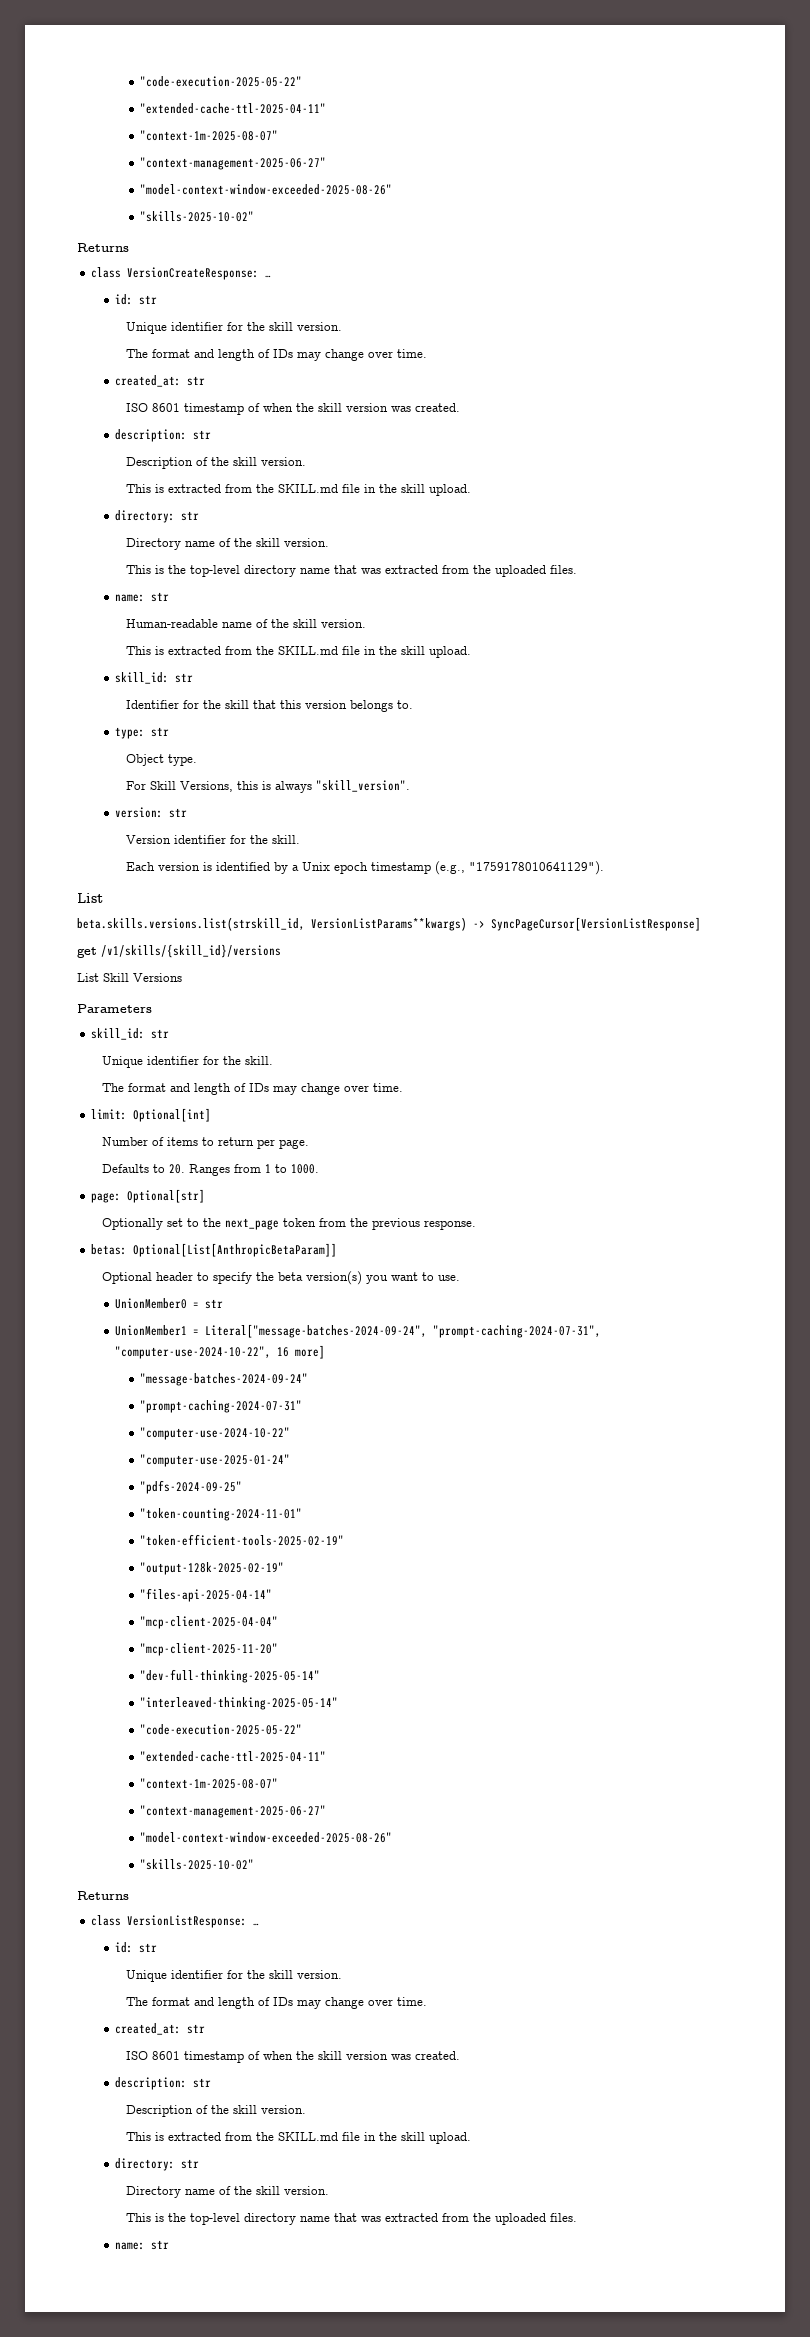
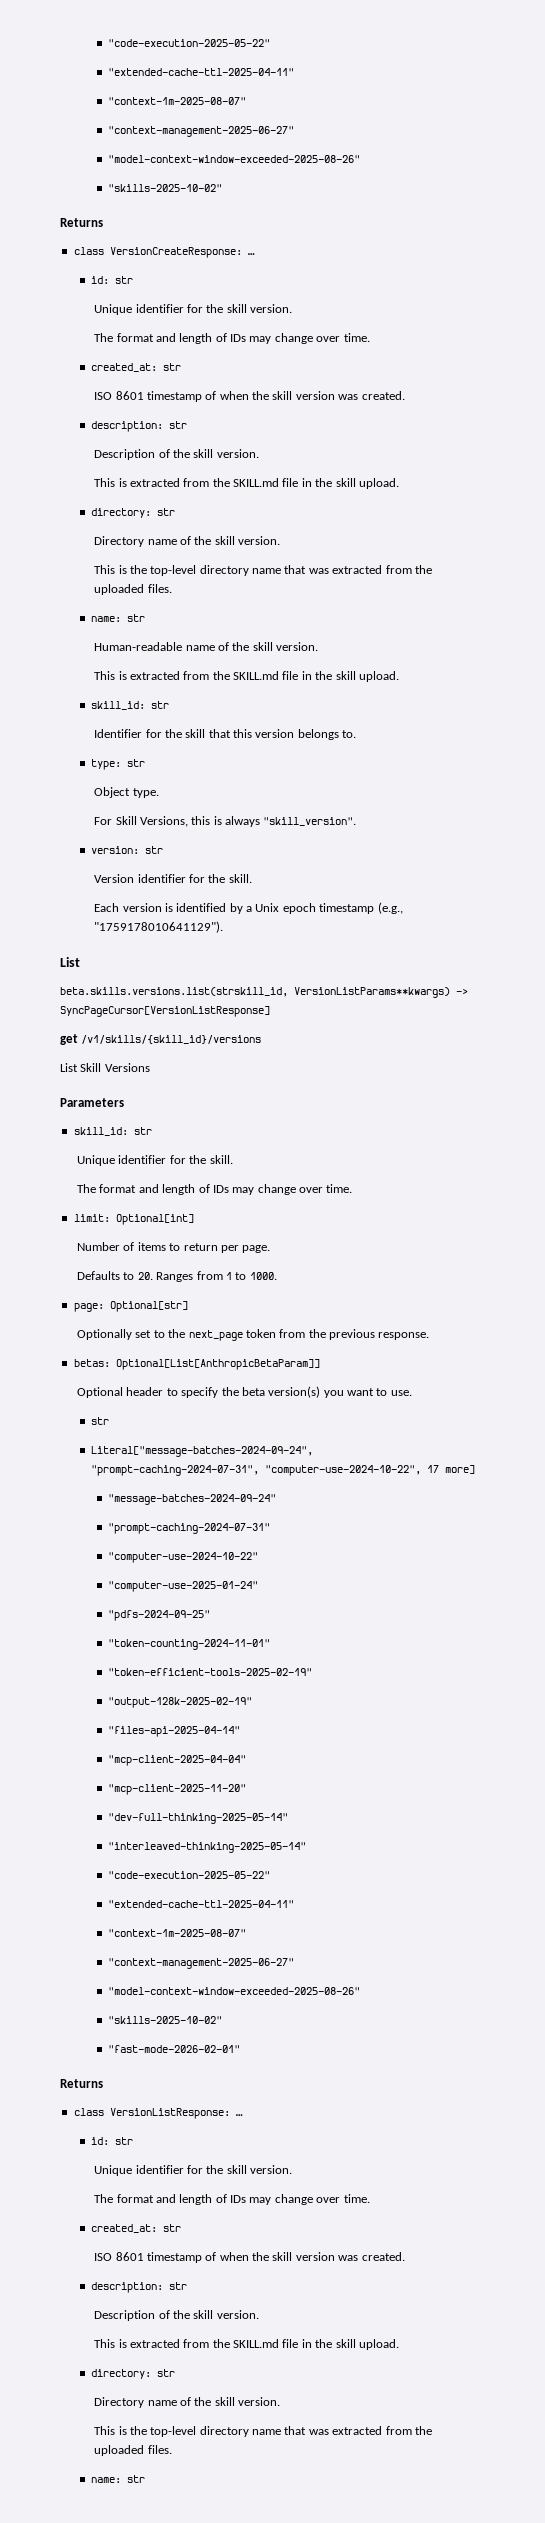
[115,1298,224,1309] [115,1325,200,1336] UnionMember0 = str // UnionMember1 = -> [90,1417,109,1425] str //
[277,1347,290,1357] 16 -> [426,1465,439,1473] 17
(255, 1864) none -> [107,2045,240,2053] // "fast-mode-2026-02-01"

